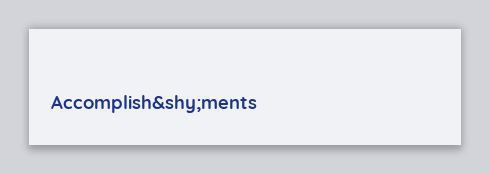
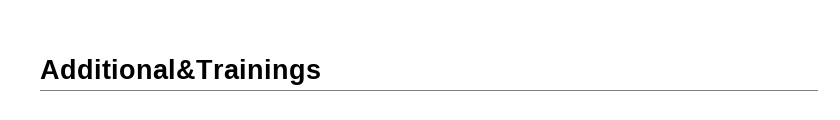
[51,95,257,113] Accomplish&shy;ments -> [40,59,321,85] Additional&Trainings

